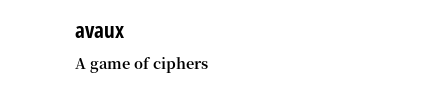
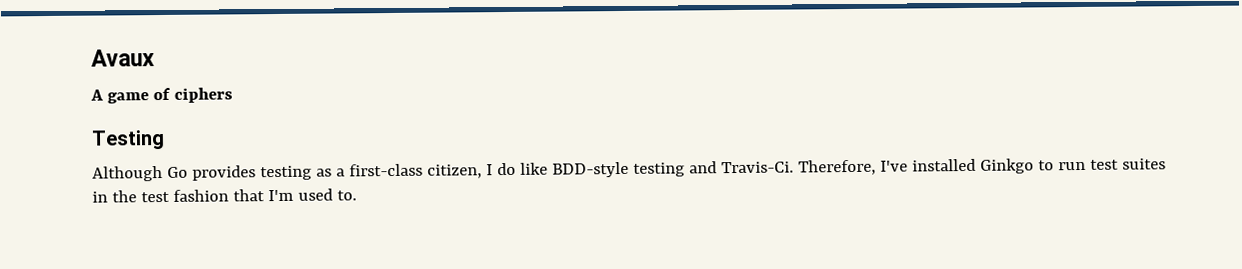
[75,26,124,38] avaux -> [91,49,155,67] Avaux
(208, 65) none -> [91,129,165,150] [92,158,1166,182] [92,188,357,203] // Testing // Although Go provides testing as a first-class citizen, I do like BDD-style testing and Travis-Ci. Therefore, I've installed Ginkgo to run test suites in the test fashion that I'm used to.

